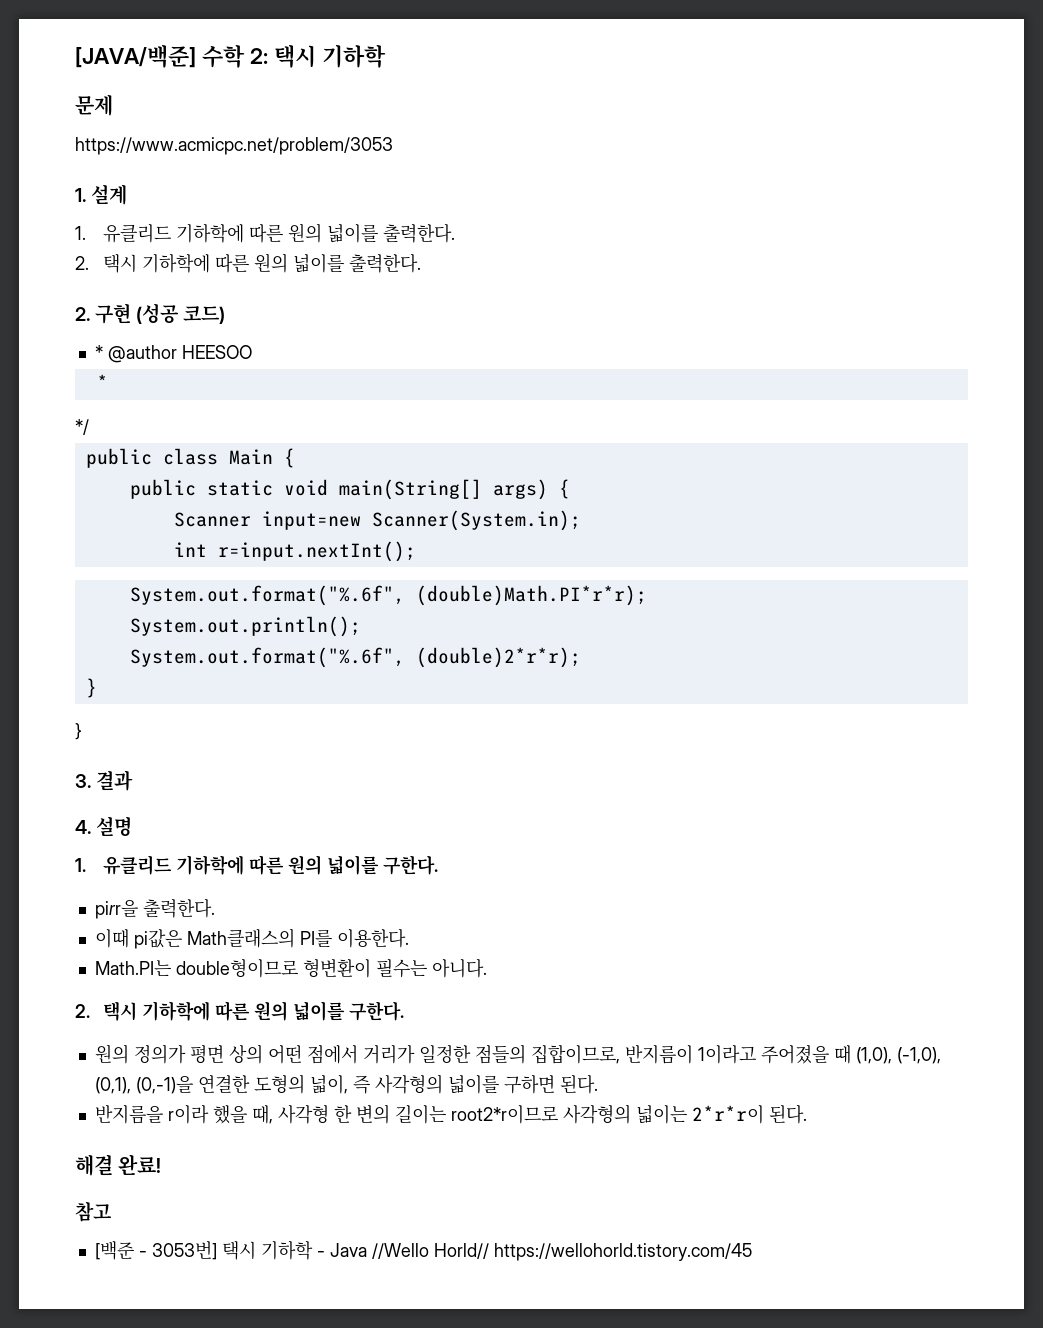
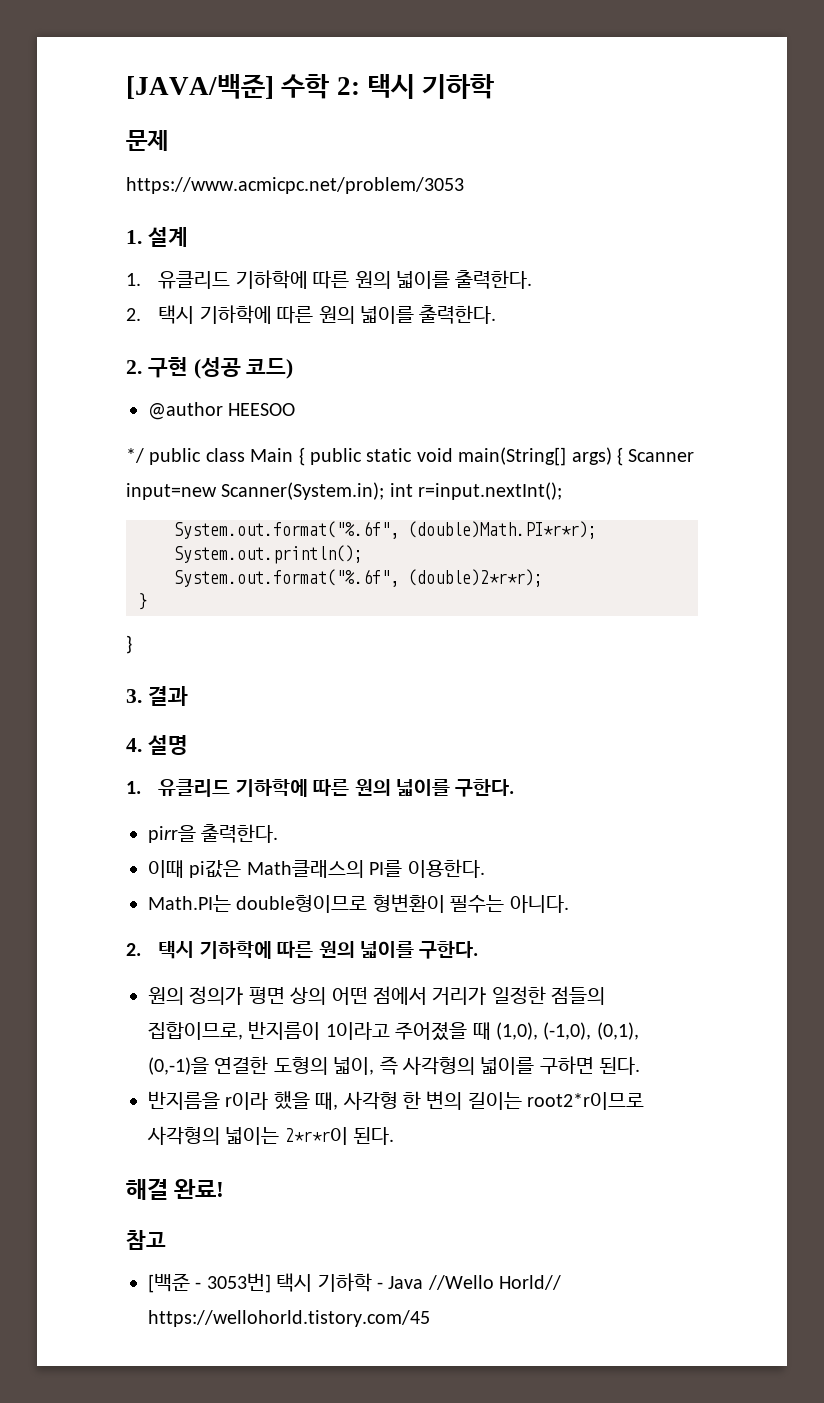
[94,345,103,359] * -> (294, 368) none
[96,374,108,390] // * -> (296, 409) none
(89, 427) // -> (144, 455) none
(295, 458) // -> (305, 456) none
(570, 489) // -> (623, 456) none
(581, 520) // -> (385, 491) none

